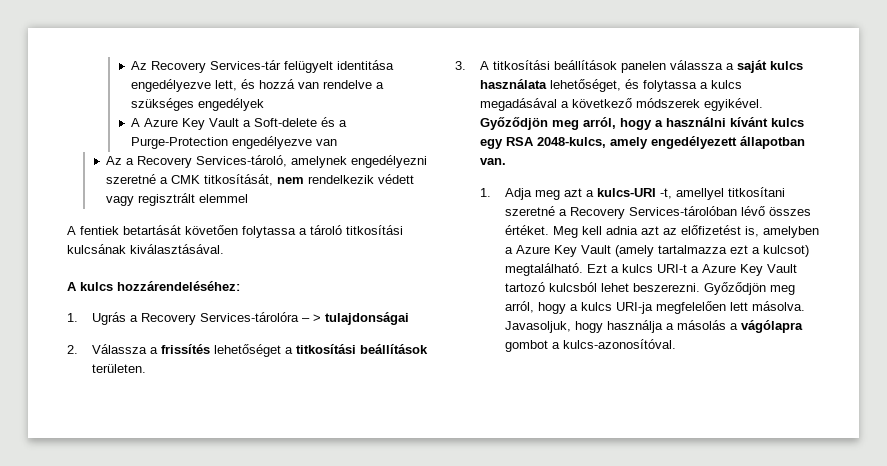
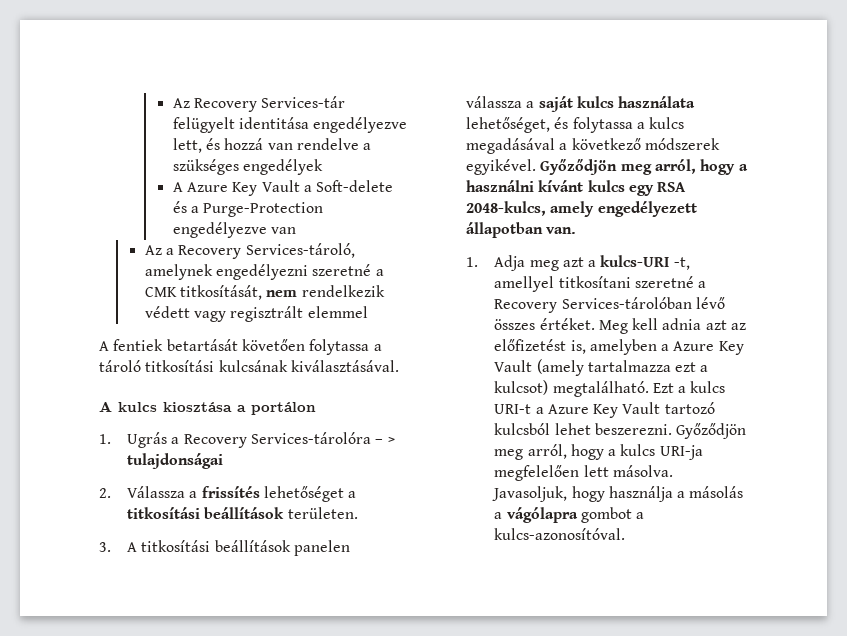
[117,281,240,291] hozzárendeléséhez: -> [163,402,316,415] kiosztása a portálon

